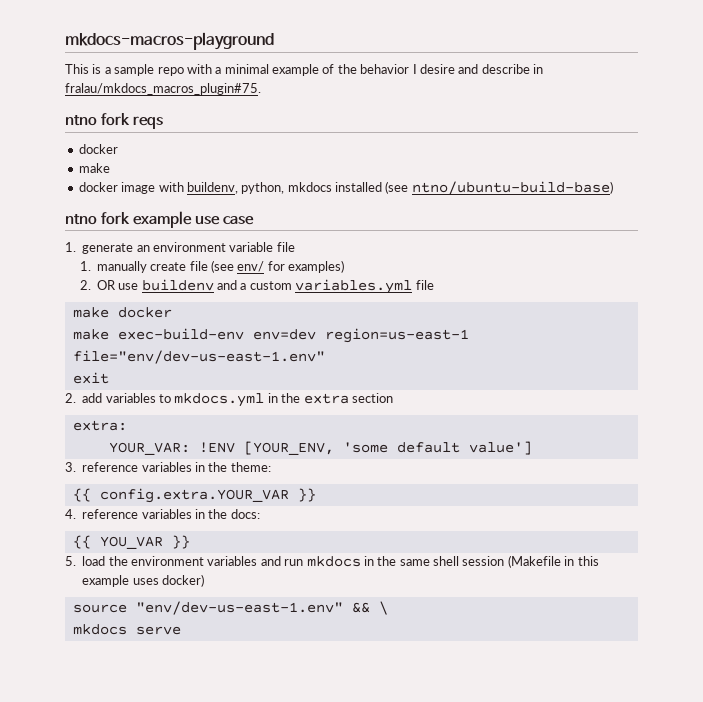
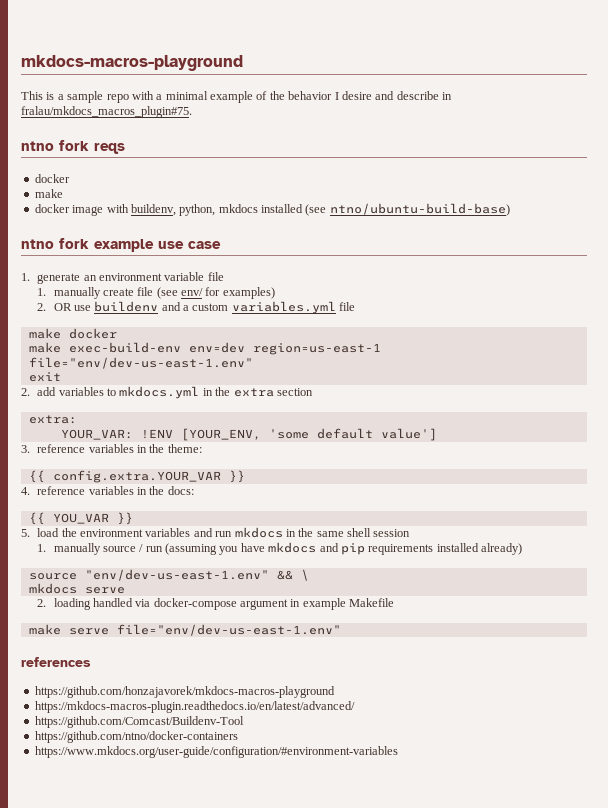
[507,555,599,568] [82,574,204,587] (Makefile in this example uses docker) -> [37,542,523,555] // 1. manually source / run (assuming you have mkdocs and pip requirements installed already)
(181, 630) none -> [37,598,395,610] [28,624,341,636] [21,657,91,667] [34,686,335,698] [34,701,355,713] [34,716,244,728] [34,731,238,743] [34,746,398,758] // 2. loading handled via docker-compose argument in example Makefile // make serve file="env/dev-us-east-1.env" // references // https://github.com/honzajavorek/mkdocs-macros-playground // https://mkdocs-macros-plugin.readthedocs.io/en/latest/advanced/ // https://github.com/Comcast/Buildenv-Tool // https://github.com/ntno/docker-containers // https://www.mkdocs.org/user-guide/configuration/#environment-variables

